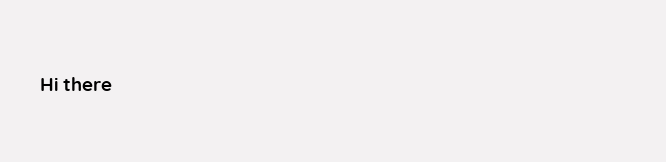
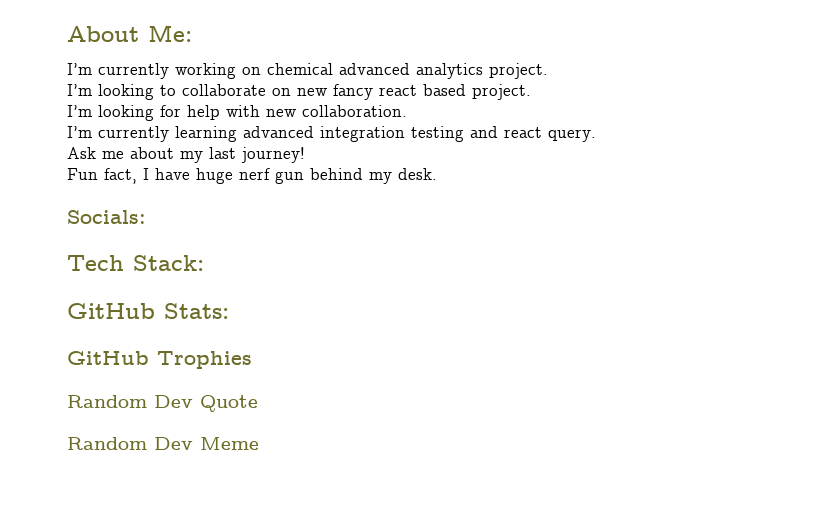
[40,77,113,91] Hi there -> [67,25,192,42] [67,63,548,79] [67,84,531,100] [67,105,407,121] [67,126,596,142] [67,147,305,163] [67,168,437,184] [67,210,146,224] [67,255,204,271] [67,303,229,319] [67,351,252,369] [67,395,258,412] [67,437,259,450] About Me: // I’m currently working on chemical advanced analytics project. // I’m looking to collaborate on new fancy react based project. // I’m looking for help with new collaboration. // I’m currently learning advanced integration testing and react query. // Ask me about my last journey! // Fun fact, I have huge nerf gun behind my desk. // Socials: // Tech Stack: // GitHub Stats: // GitHub Trophies // Random Dev Quote // Random Dev Meme

